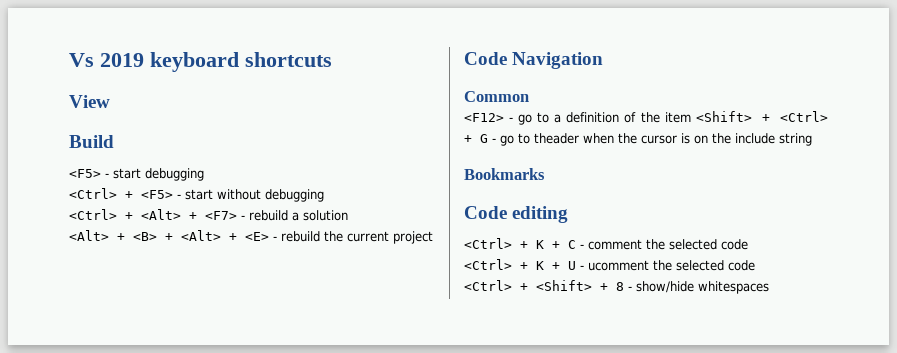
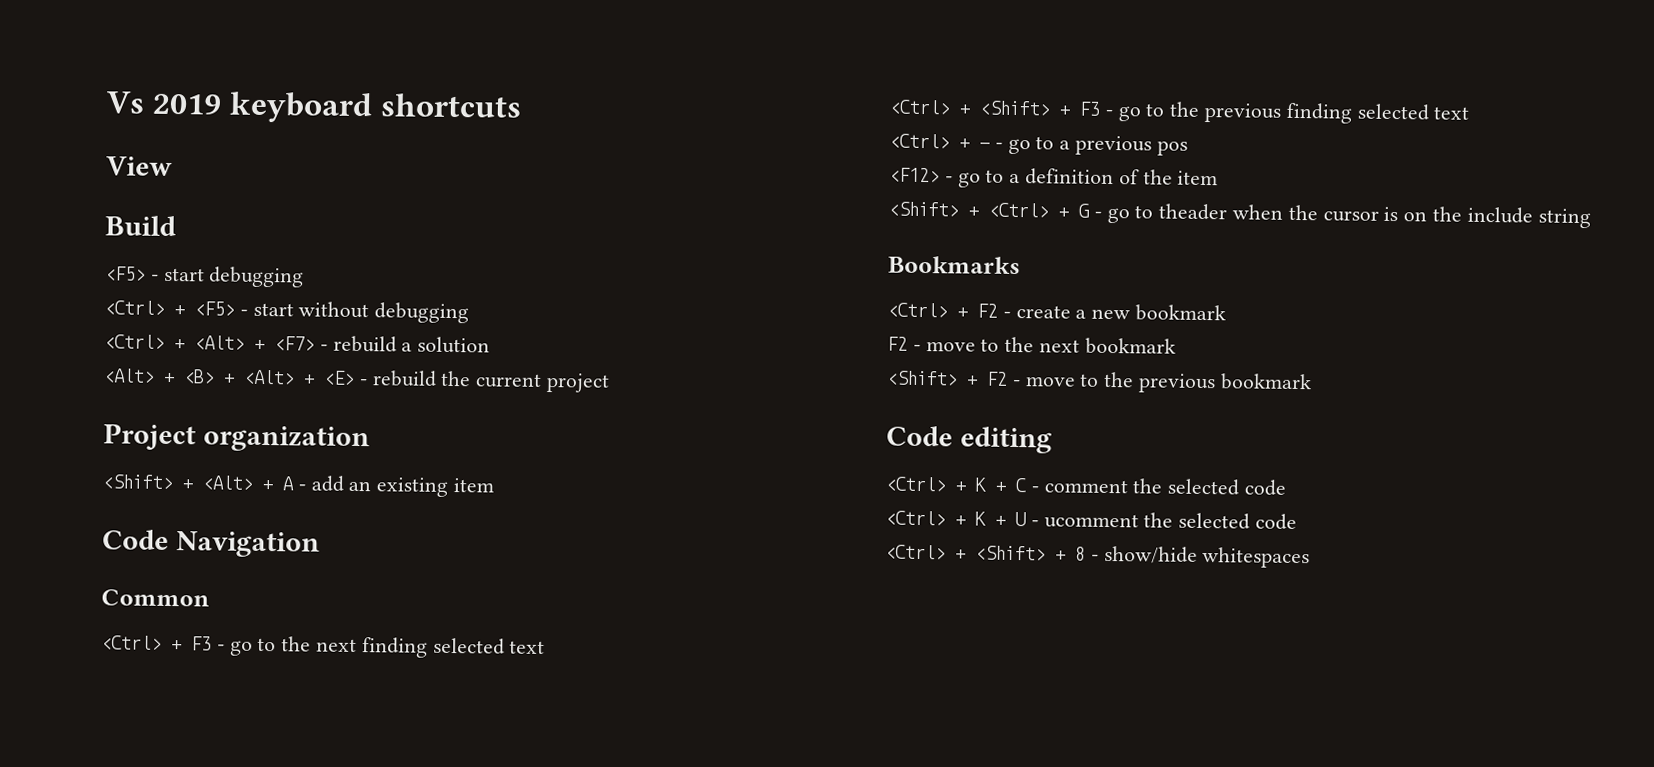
[464,52,604,69] [464,91,529,102] Code Navigation // Common -> [103,423,370,453] [102,474,495,497] [102,529,320,558] [101,589,210,607] [101,635,546,658] [889,99,1470,124] [889,133,1188,156] Project organization // <Shift> + <Alt> + A - add an existing item // Code Navigation // Common // <Ctrl> + F3 - go to the next finding selected text // <Ctrl> + <Shift> + F3 - go to the previous finding selected text // <Ctrl> + - - go to a previous pos
(691, 117) none -> (1219, 178) //
(545, 174) none -> [887,302,1227,322] [887,336,1176,355] [886,370,1312,394] // <Ctrl> + F2 - create a new bookmark // F2 - move to the next bookmark // <Shift> + F2 - move to the previous bookmark

